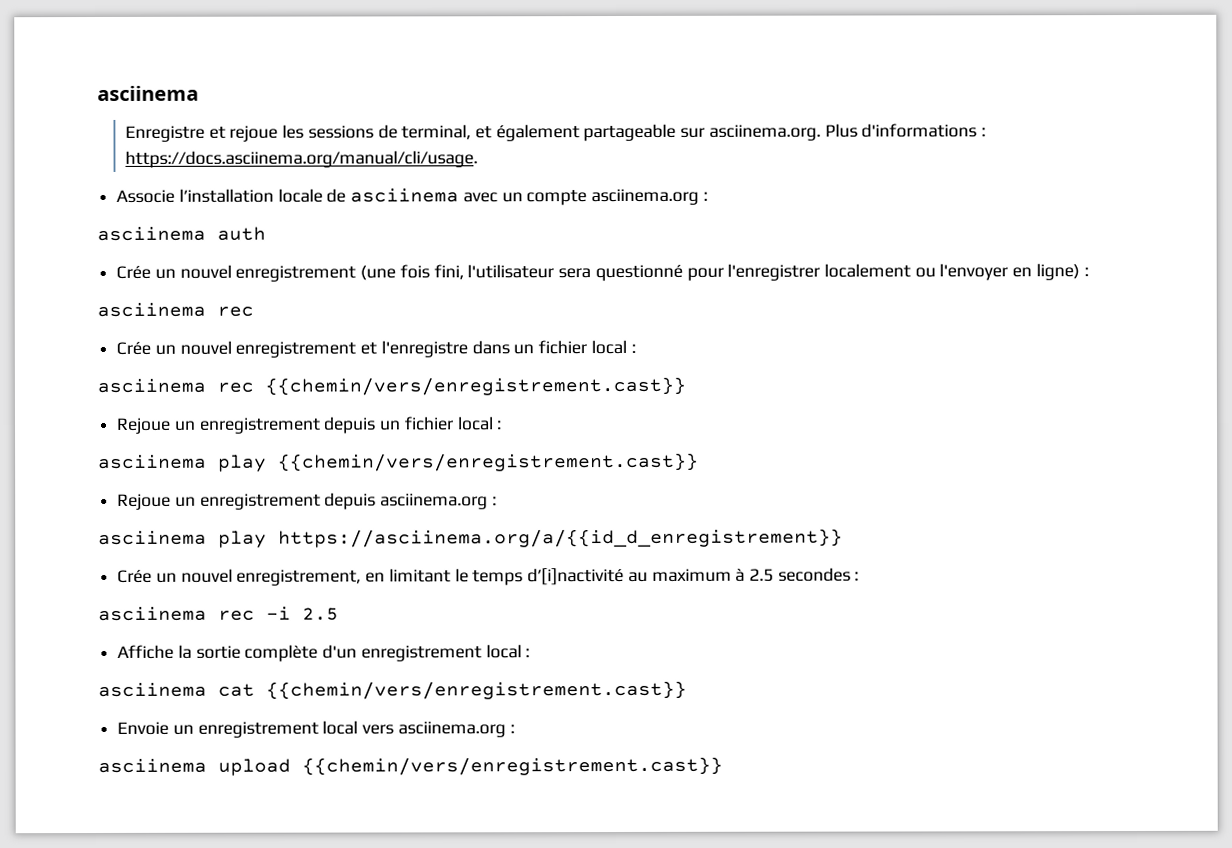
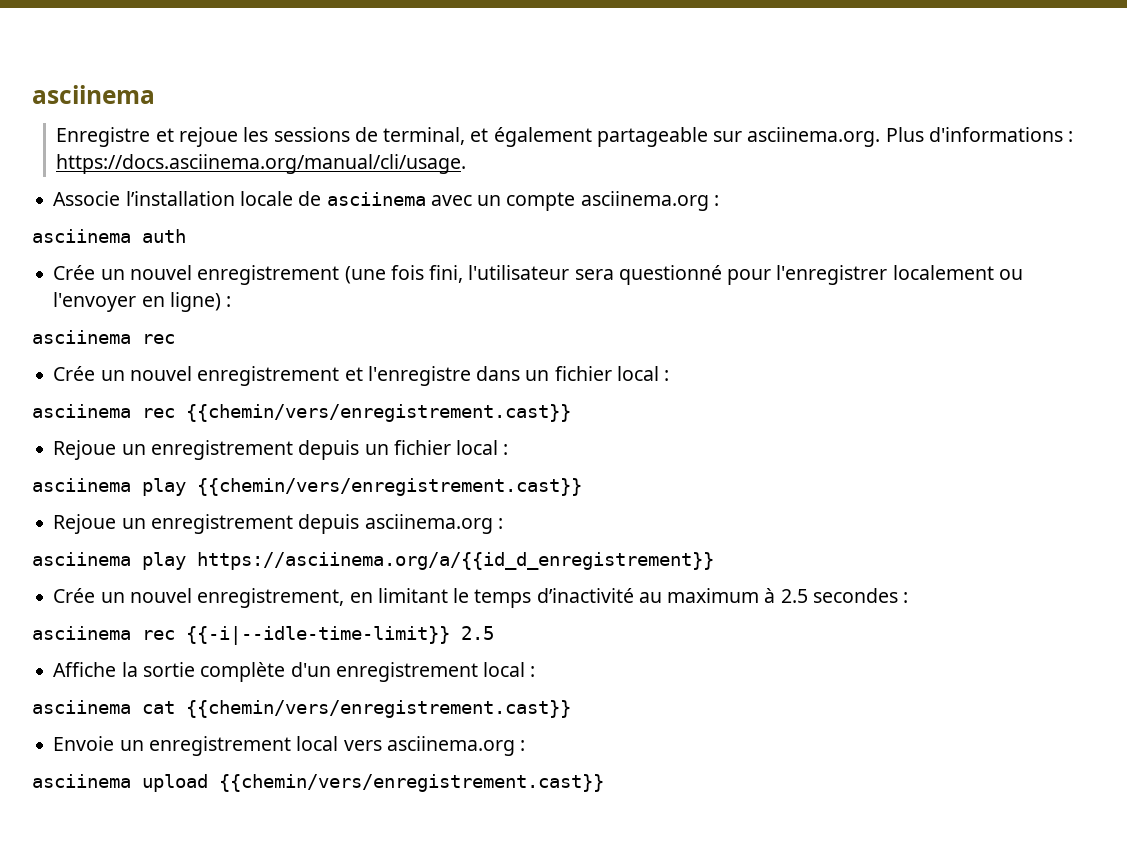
[527,567,625,586] d’[i]nactivité -> [536,588,634,603] d’inactivité
[266,606,291,620] -i -> [186,626,450,645] {{-i|--idle-time-limit}}

